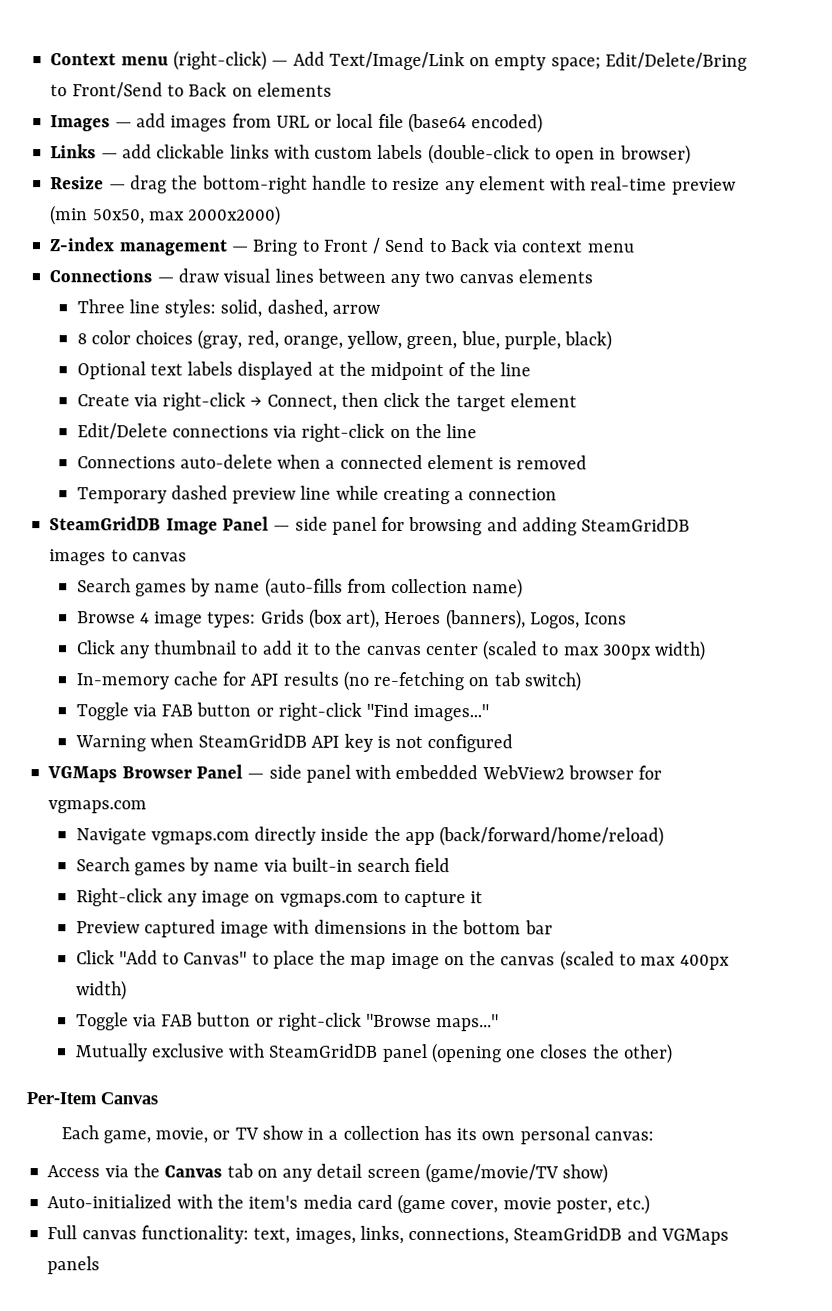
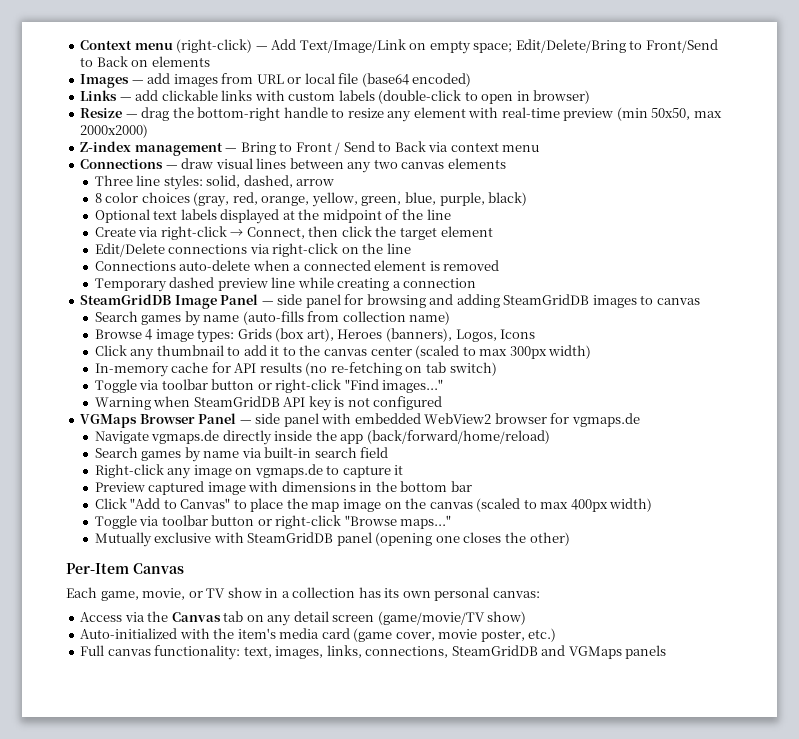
[161,704,194,717] FAB -> [161,379,208,390] toolbar
[48,800,148,814] vgmaps.com -> [571,413,640,427] vgmaps.de
[150,831,250,845] vgmaps.com -> [151,430,220,444] vgmaps.de
[279,893,379,907] vgmaps.com -> [254,464,323,478] vgmaps.de
[161,1014,194,1027] FAB -> [161,515,208,526] toolbar

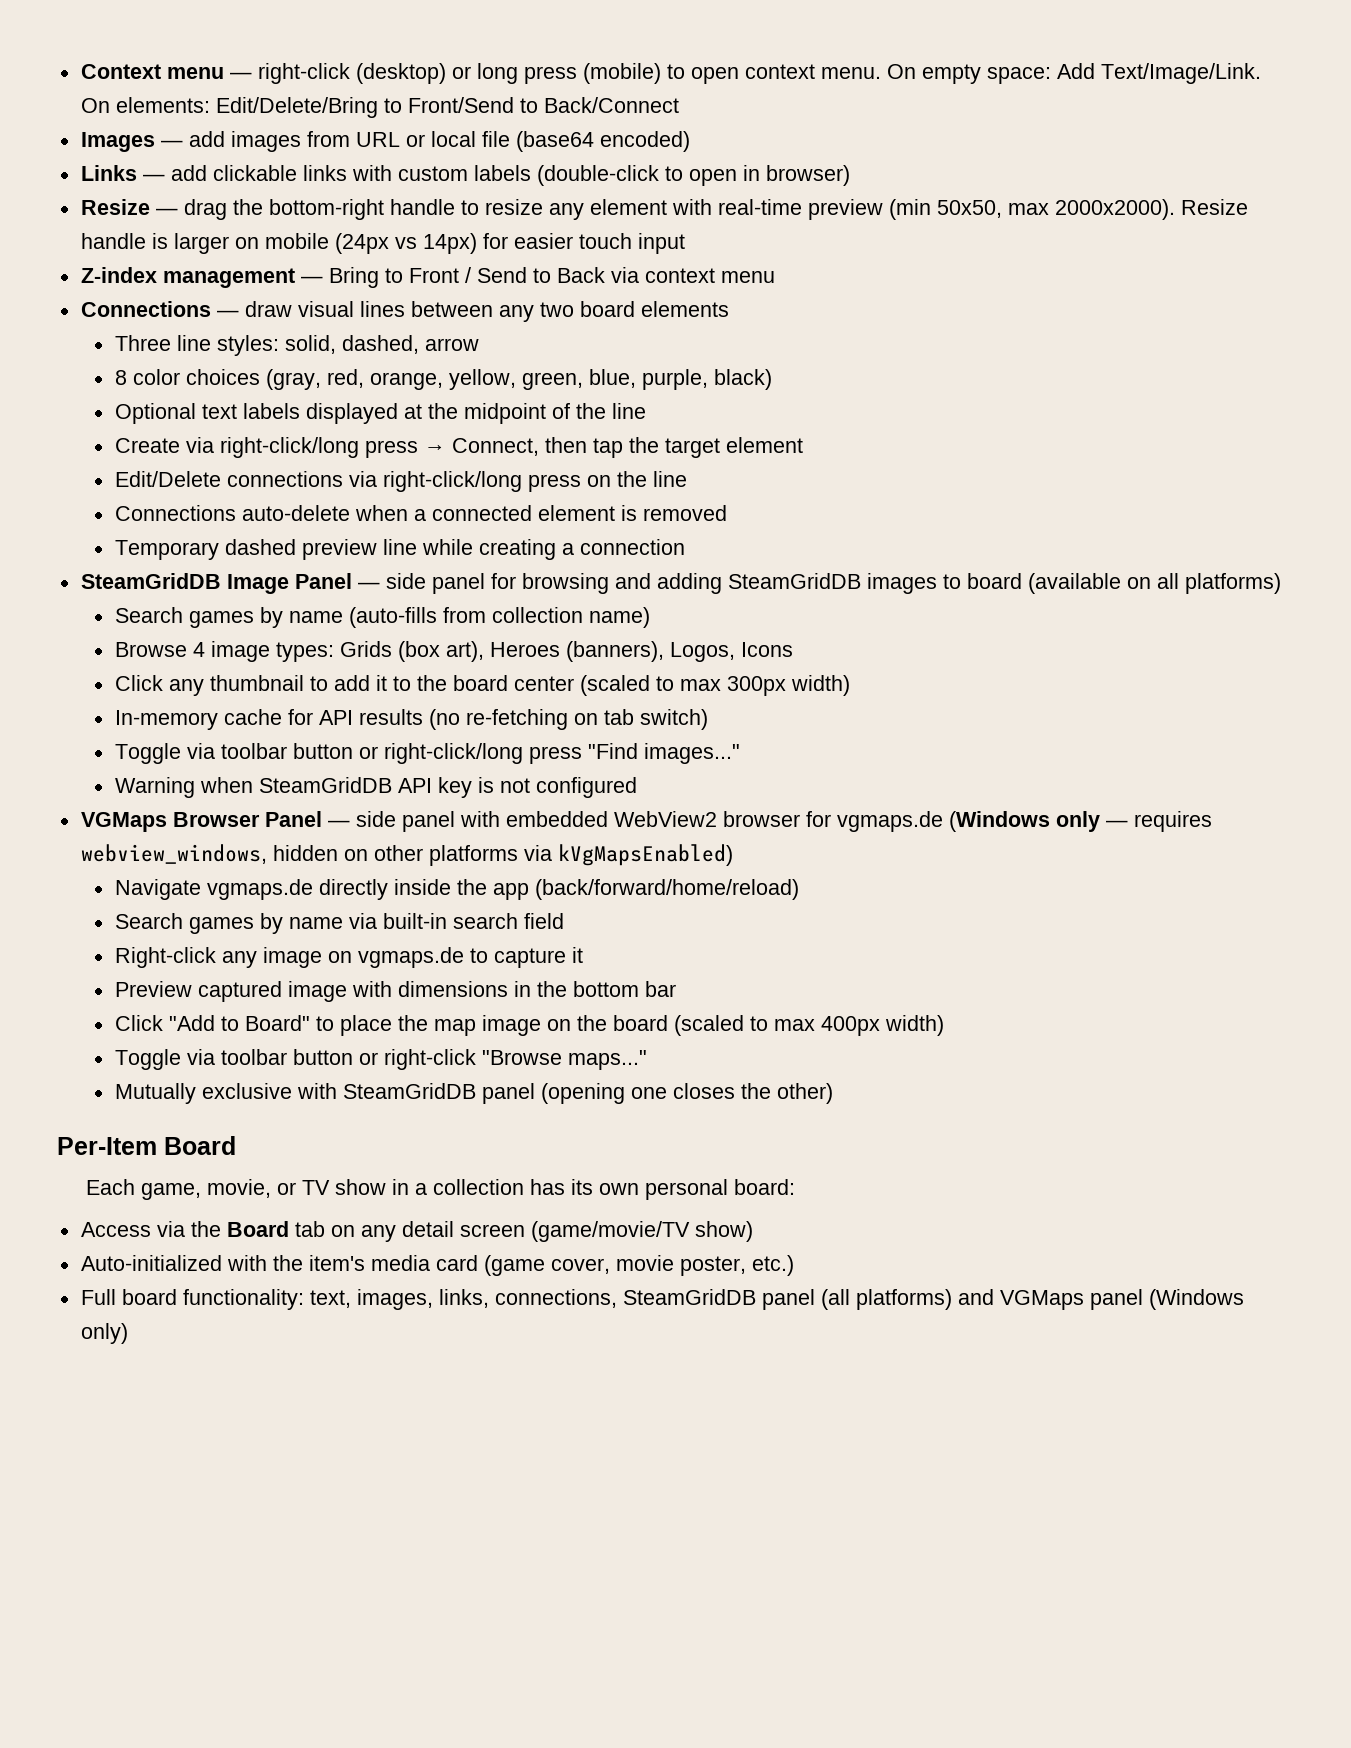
[176,39,513,54] (right-click) — Add Text/Image/Link on empty space; -> [229,63,1261,84] [80,97,210,113] — right-click (desktop) or long press (mobile) to open context menu. On empty space: Add Text/Image/Link. On elements:
[96,56,210,67] Back on elements -> [543,97,679,113] Back/Connect
[80,124,149,138] 2000x2000) -> [1054,199,1248,220] [80,233,685,254] 2000x2000). Resize handle is larger on mobile (24px vs 14px) for easier touch input
[401,162,445,169] canvas -> [579,301,635,317] board
[160,226,227,240] right-click -> [219,437,418,458] right-click/long press
[341,226,372,237] click -> [592,438,623,458] tap
[272,243,339,257] right-click -> [382,471,581,492] right-click/long press
[656,298,700,305] canvas -> [966,573,1281,594] board (available on all platforms)
[324,349,368,356] canvas -> [452,675,508,691] board
[275,379,342,393] right-click -> [383,743,582,764] right-click/long press
(640, 420) none -> [948,811,1212,832] [80,844,733,866] (Windows only — requires webview_windows, hidden on other platforms via kVgMapsEnabled)
[180,498,231,509] Canvas" -> [244,1015,310,1031] Board"
[429,502,473,509] canvas -> [612,1015,668,1031] board
[133,563,184,574] Canvas -> [164,1136,236,1155] Board
[492,591,540,598] canvas: -> [733,1179,795,1195] board:
[171,612,221,622] Canvas -> [226,1221,289,1237] Board
[107,649,151,656] canvas -> [121,1289,177,1305] board
[541,645,667,659] and VGMaps panels -> [761,1289,1244,1310] [80,1323,128,1344] panel (all platforms) and VGMaps panel (Windows only)

